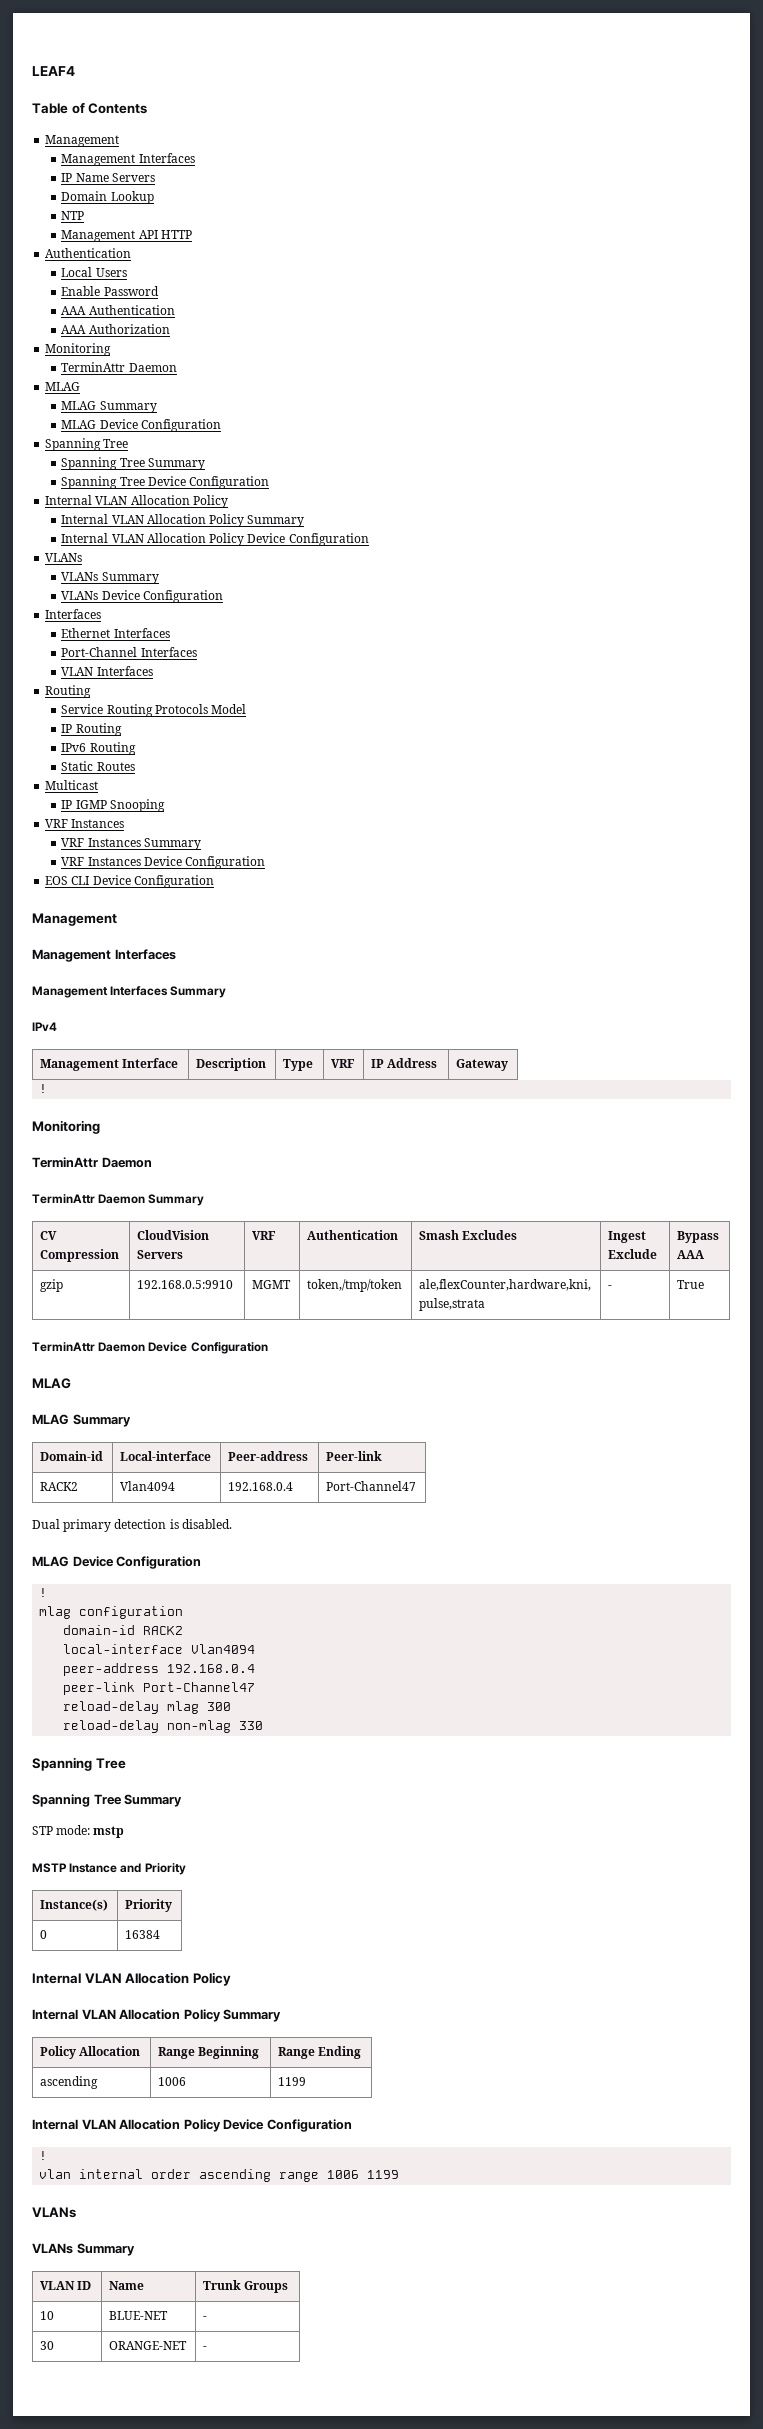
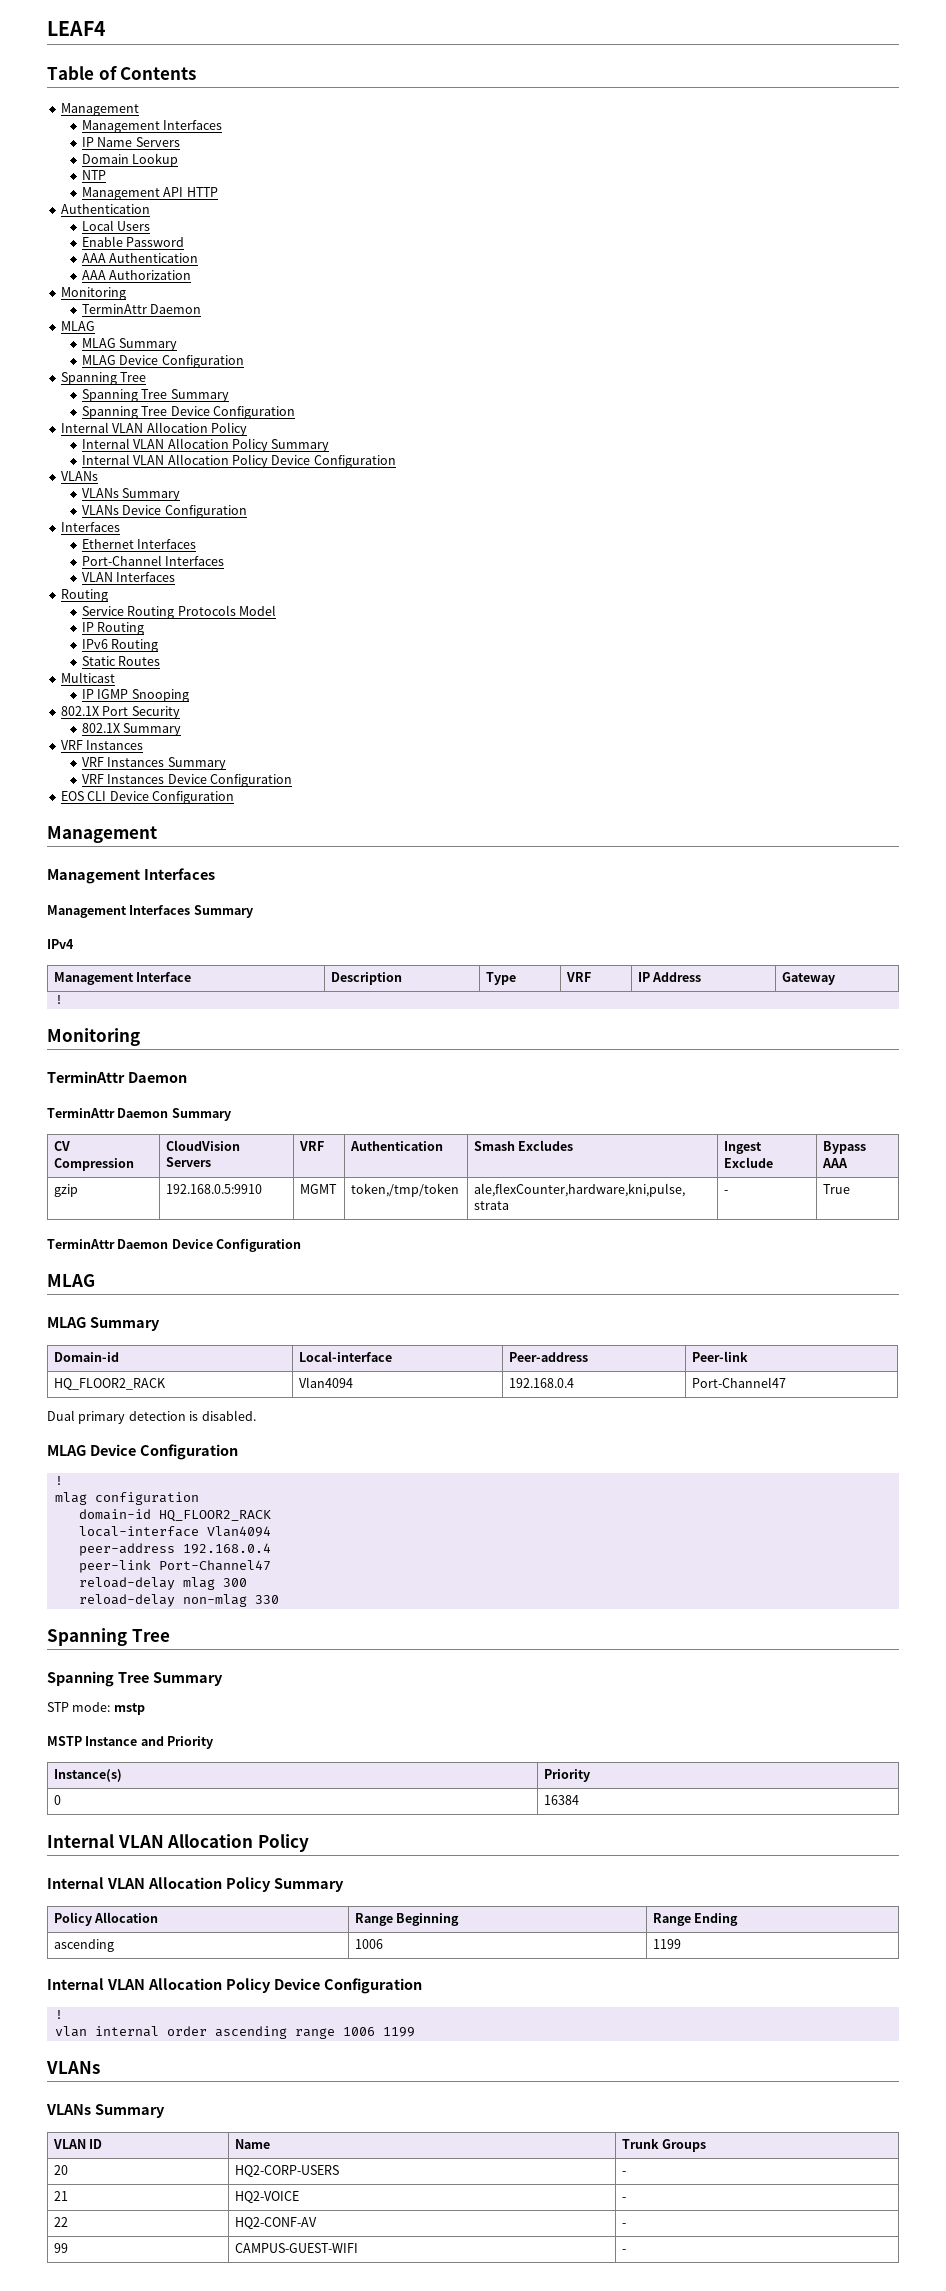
(165, 805) none -> [60,706,180,719] [81,723,182,736] // 802.1X Port Security // 802.1X Summary
[40,1482,79,1491] RACK2 -> [54,1378,167,1390] HQ_FLOOR2_RACK
[143,1626,184,1635] RACK2 -> [158,1510,271,1522] HQ_FLOOR2_RACK
[40,2311,55,2320] [109,2311,169,2320] [203,2316,208,2320] [40,2341,55,2350] [109,2341,188,2350] [203,2346,208,2350] 10 | BLUE-NET | - // 30 | ORANGE-NET | - -> [54,2165,69,2175] [235,2165,340,2177] [622,2171,627,2175] [54,2191,69,2201] [235,2191,300,2203] [622,2197,627,2201] [54,2217,69,2227] [235,2217,318,2229] [622,2223,627,2227] [54,2243,69,2253] [235,2243,359,2253] [622,2249,627,2253] 20 | HQ2-CORP-USERS | - // 21 | HQ2-VOICE | - // 22 | HQ2-CONF-AV | - // 99 | CAMPUS-GUEST-WIFI | -

